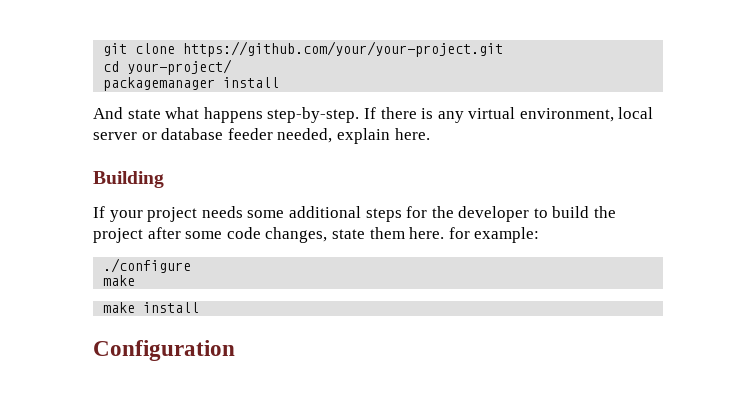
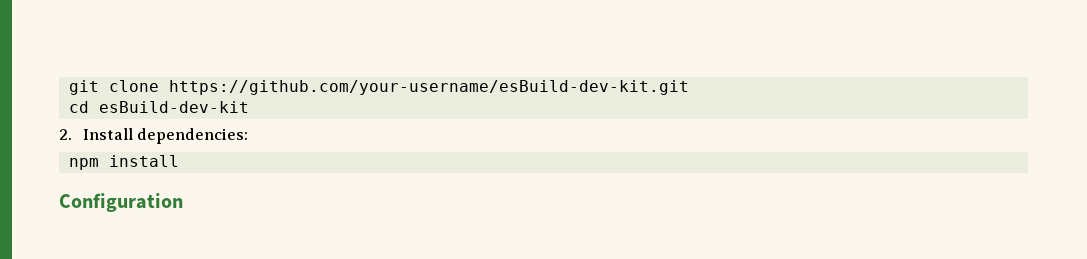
[183,41,504,57] https://github.com/your/your-project.git -> [168,80,689,95] https://github.com/your-username/esBuild-dev-kit.git
[127,59,233,75] [103,77,280,91] [93,107,654,123] [93,128,430,144] [93,171,164,188] [93,206,617,222] [93,227,540,243] [103,258,192,273] [103,275,136,286] [103,302,136,313] your-project/ // packagemanager install // And state what happens step-by-step. If there is any virtual environment, local server or database feeder needed, explain here. // Building // If your project needs some additional steps for the developer to build the project after some code changes, state them here. for example: // ./configure // make // make -> [98,101,249,113] [59,128,249,144] [68,158,99,170] esBuild-dev-kit // 2. Install dependencies: // npm

